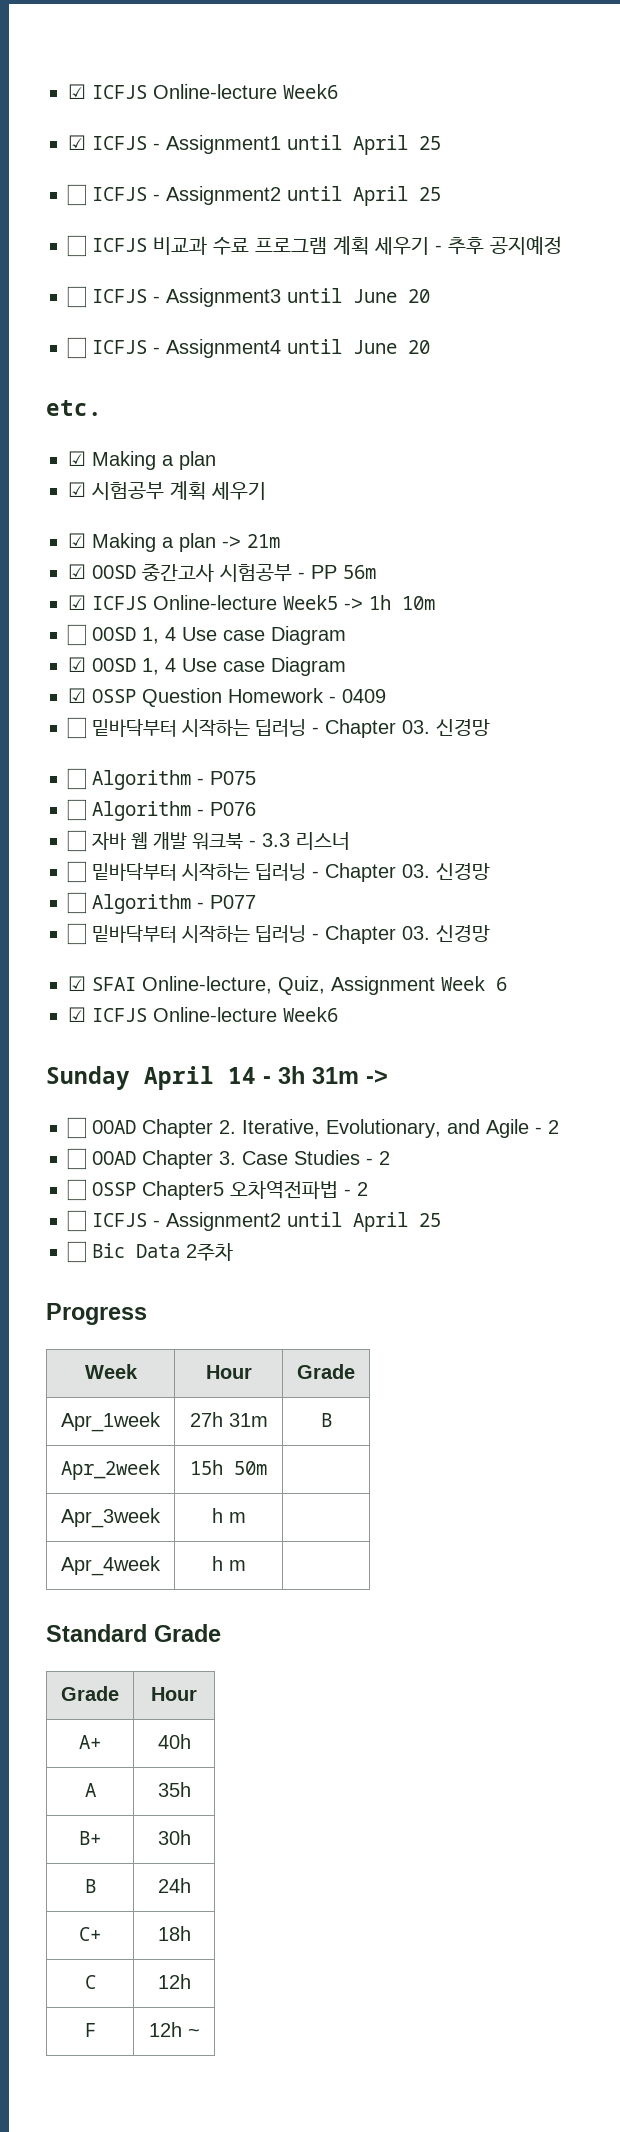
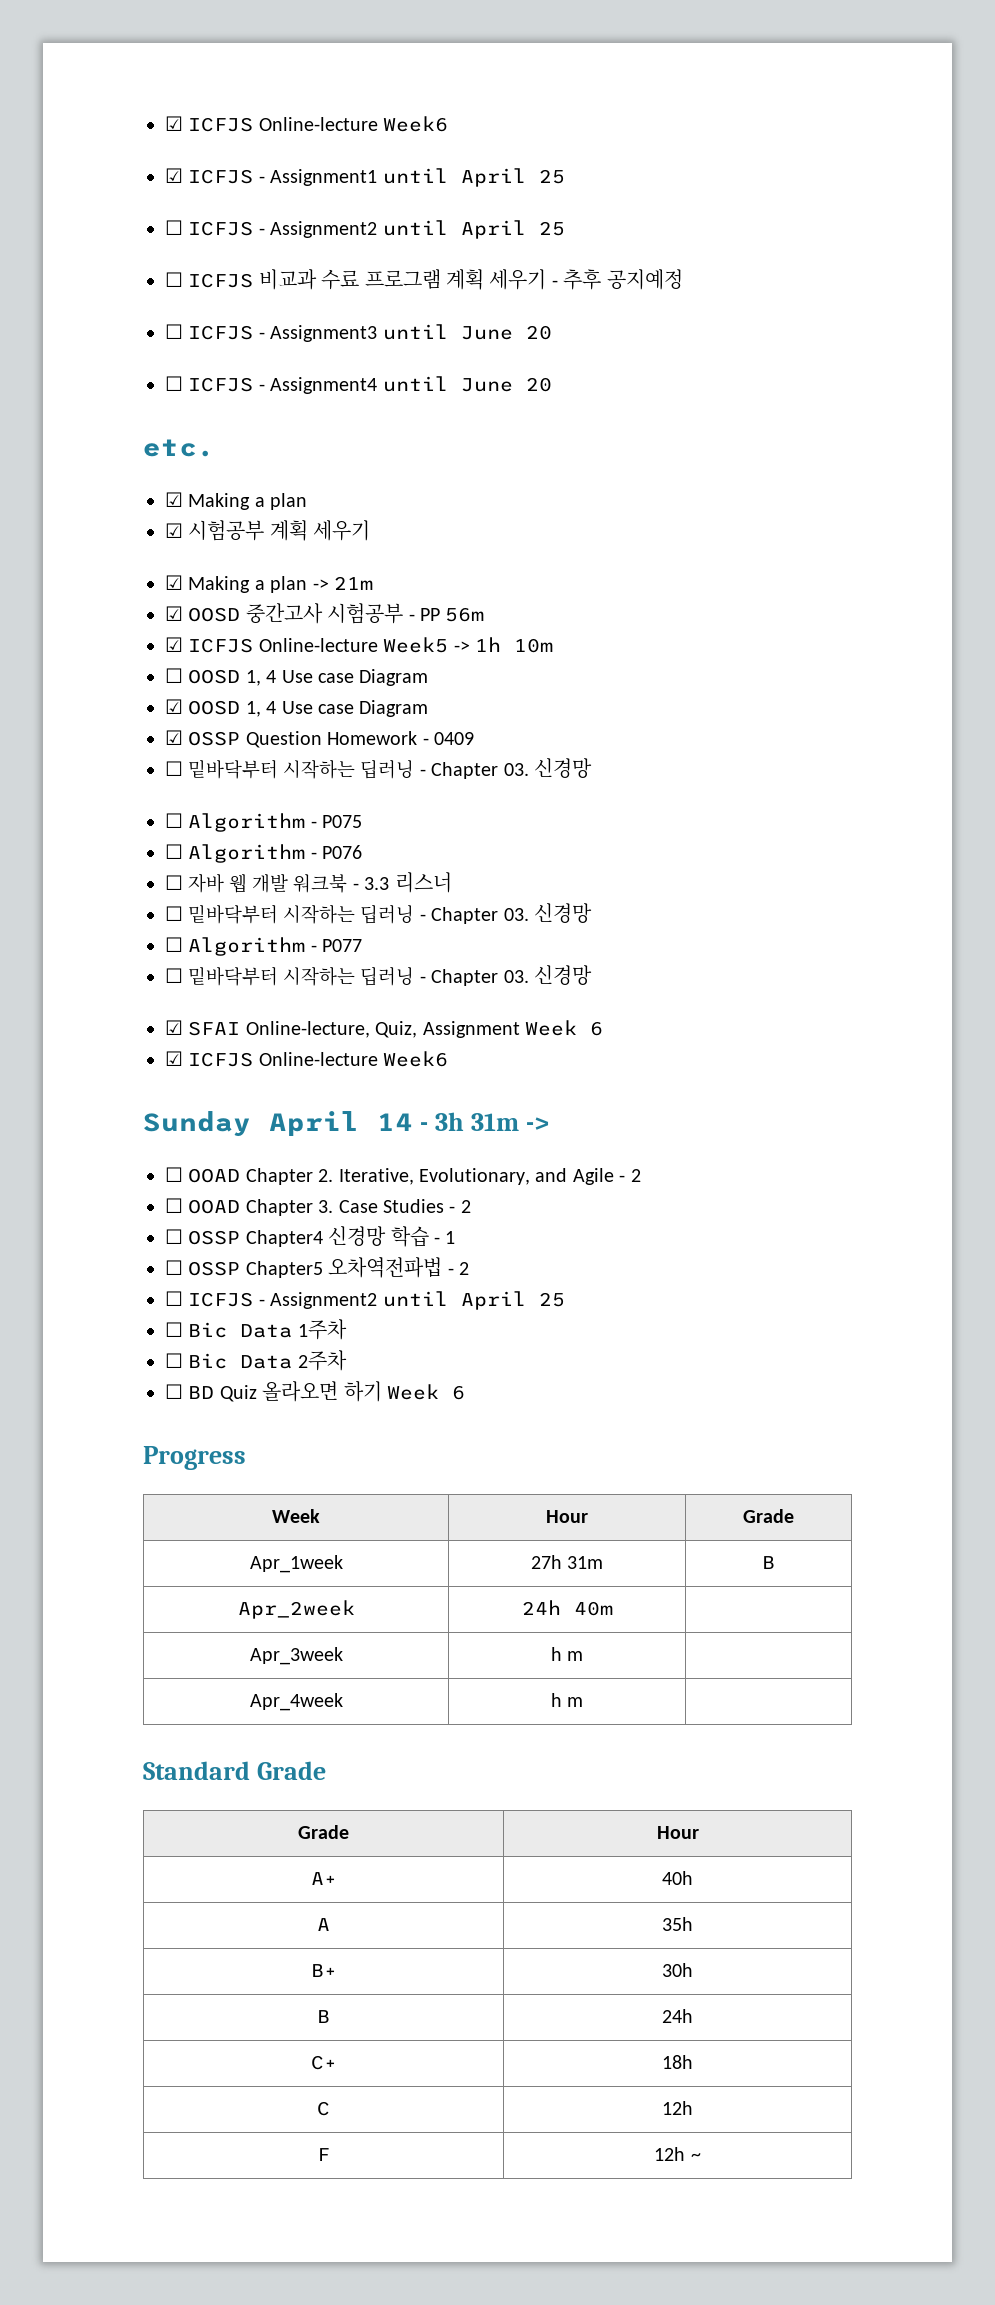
(390, 1158) none -> [165,1226,456,1247] // ☐ OSSP Chapter4 신경망 학습 - 1
(441, 1220) none -> [165,1319,347,1340] // ☐ Bic Data 1주차
(233, 1251) none -> [165,1381,465,1402] // ☐ BD Quiz 올라오면 하기 Week 6
[190,1460,267,1475] 15h 50m -> [521,1600,613,1616] 24h 40m

